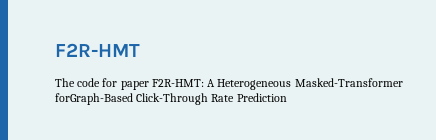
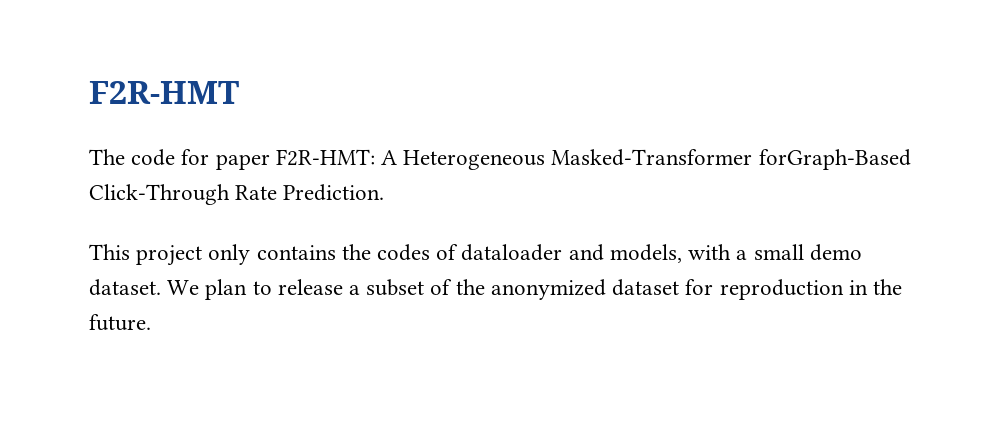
[236,93,287,102] Prediction -> [283,184,385,201] [89,244,862,266] [89,279,902,300] [89,314,151,331] Prediction. // This project only contains the codes of dataloader and models, with a small demo dataset. We plan to release a subset of the anonymized dataset for reproduction in the future.

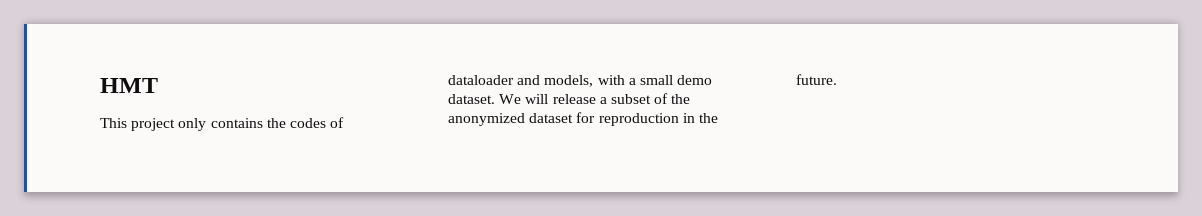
[89,81,239,104] [89,149,911,170] [89,184,385,205] F2R-HMT // The code for paper F2R-HMT: A Heterogeneous Masked-Transformer forGraph-Based Click-Through Rate Prediction. -> [100,78,158,93] HMT
[205,279,272,300] plan to -> [525,94,549,104] will

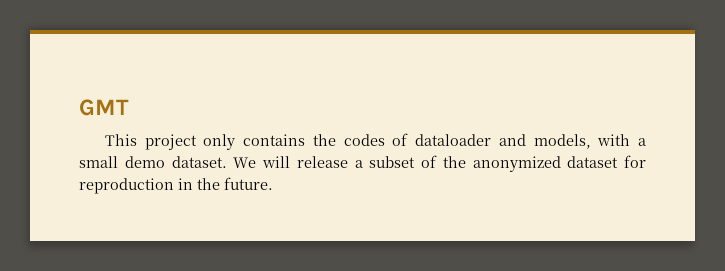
[100,78,158,93] HMT -> [79,99,129,116] GMT

